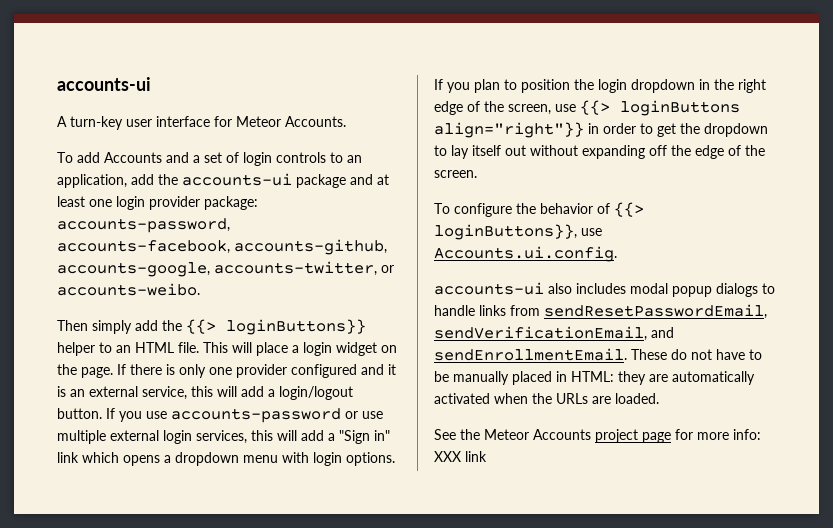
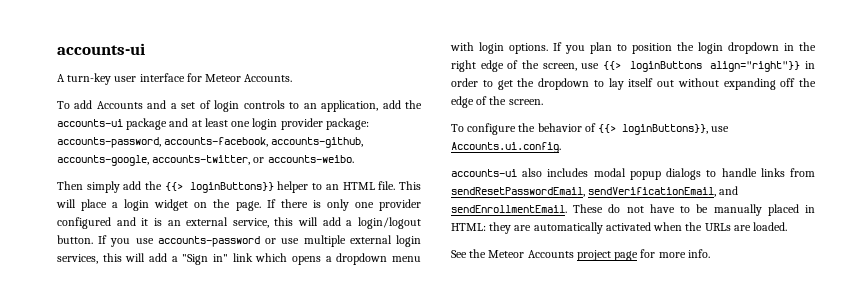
[733,429,761,440] [434,451,487,462] info: XXX link -> [687,249,710,258] info.

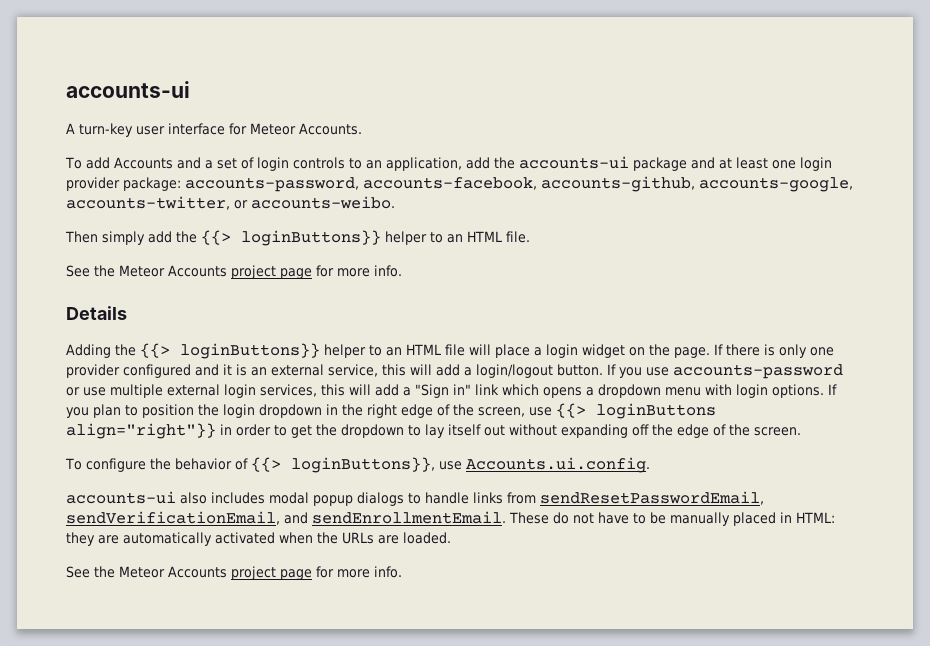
[398,181,421,190] This -> [66,265,402,279] [66,306,127,320] [66,343,465,359] // See the Meteor Accounts project page for more info. // Details // Adding the {{> loginButtons}} helper to an HTML file

